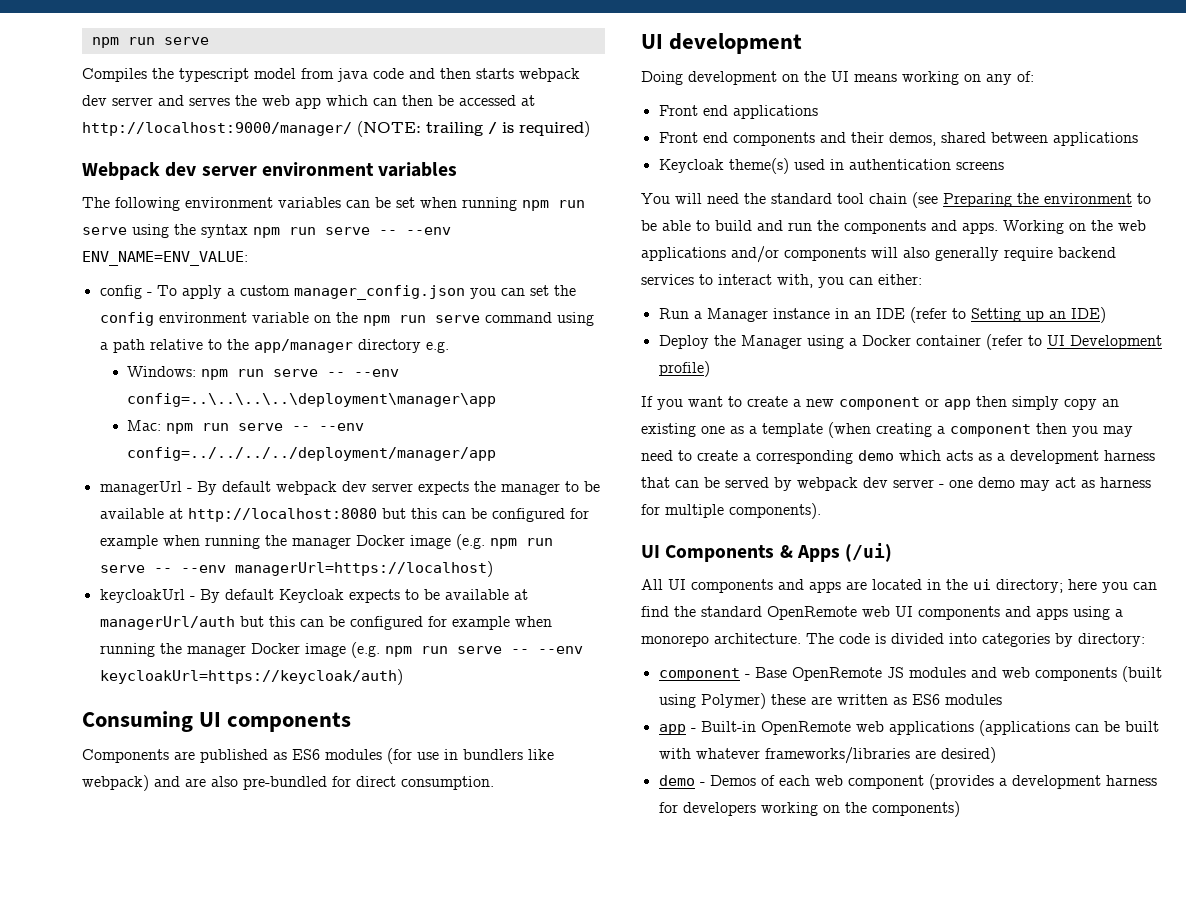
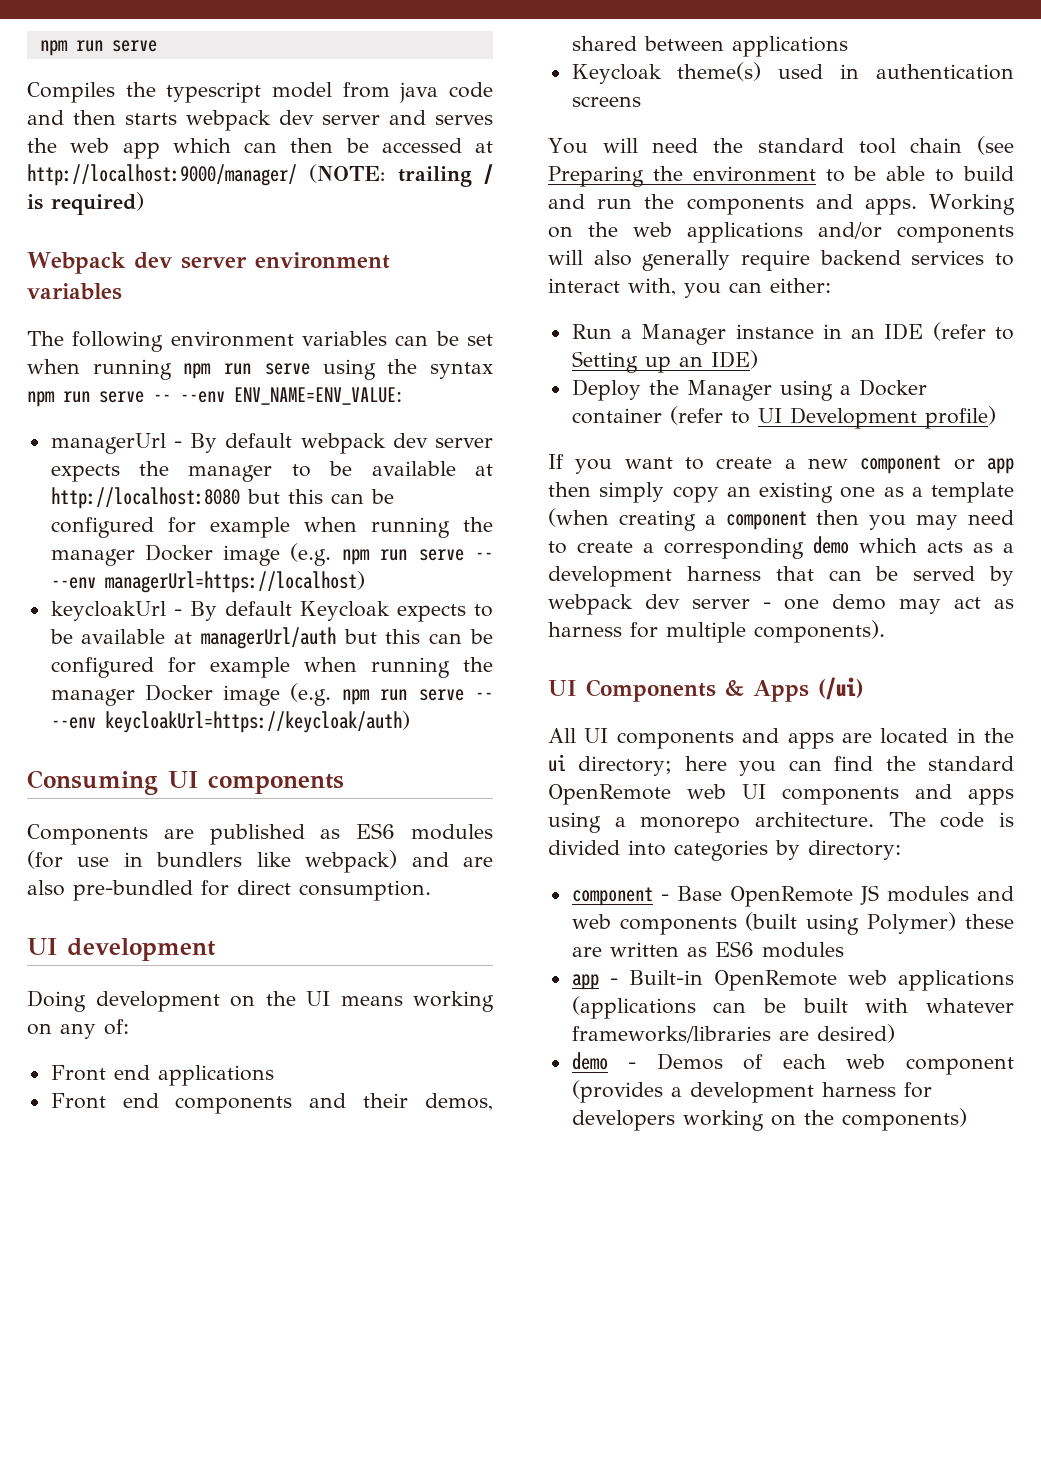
[99,285,576,300] [99,312,594,326] [99,339,449,353] [127,366,400,380] [127,393,497,407] [127,420,365,434] [127,447,497,461] // config - To apply a custom manager_config.json you can set the config environment variable on the npm run serve command using a path relative to the app/manager directory e.g. // Windows: npm run serve -- --env config=..\..\..\..\deployment\manager\app // Mac: npm run serve -- --env config=../../../../deployment/manager/app -> (402, 396) none

